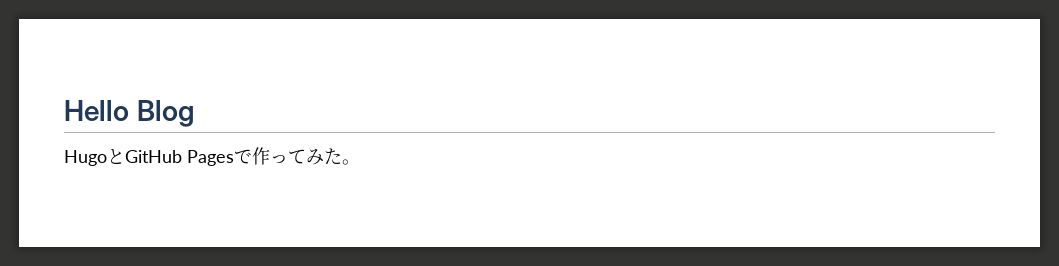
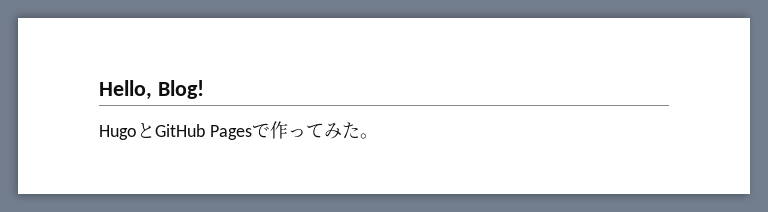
[64,100,194,127] Hello Blog -> [99,80,204,100] Hello, Blog!

